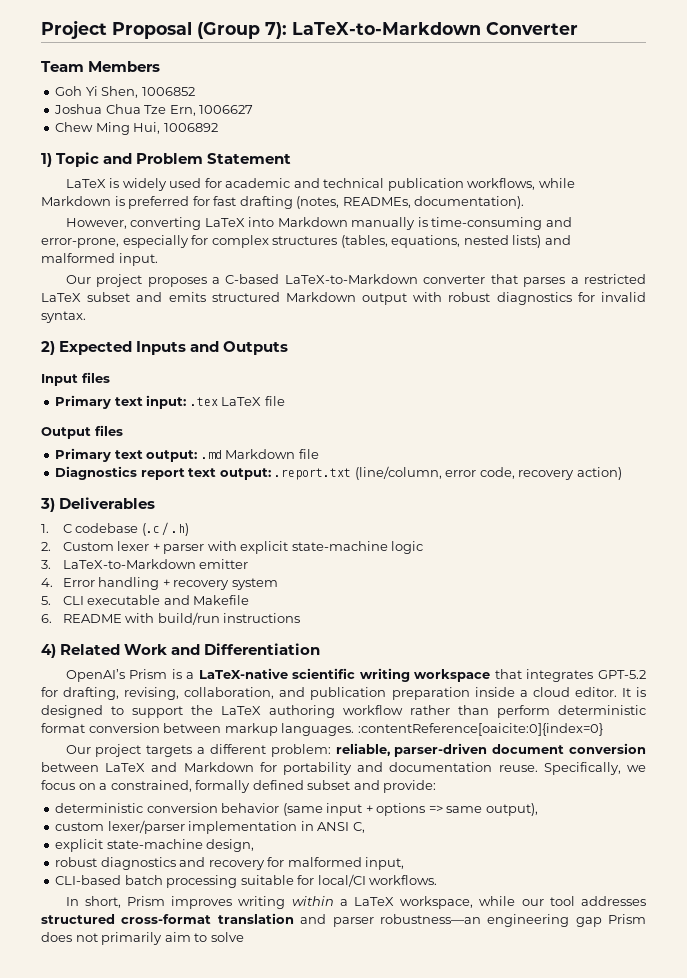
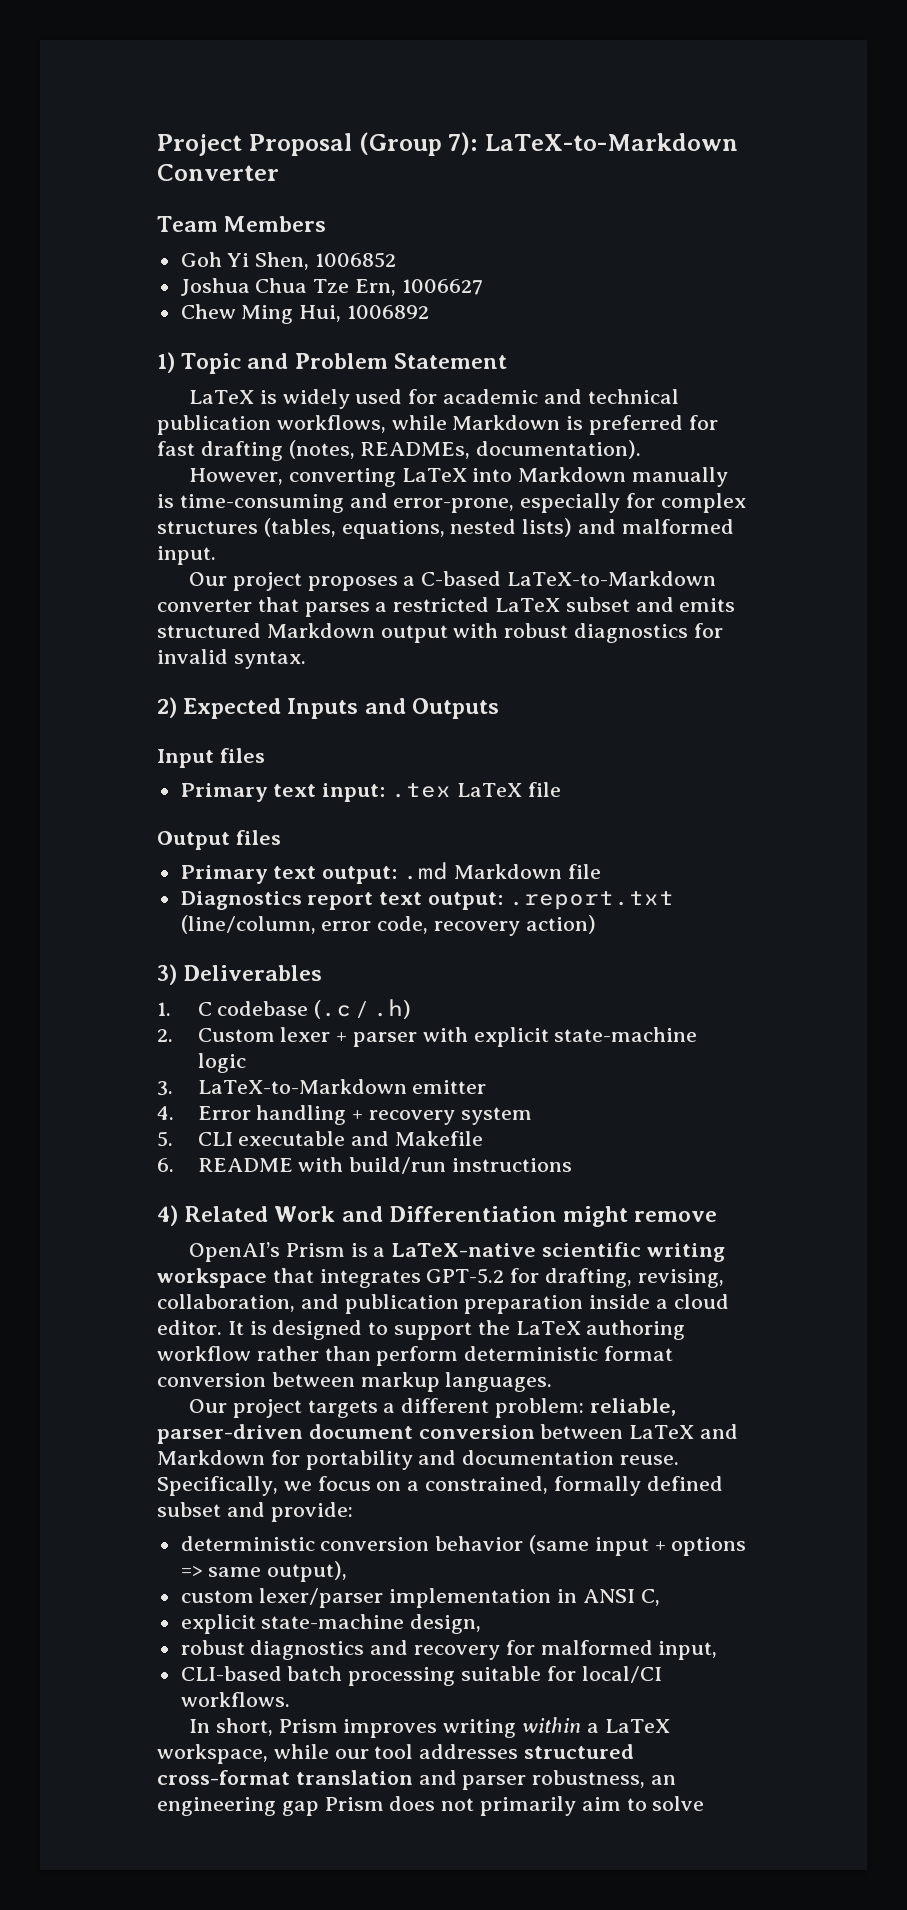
(321, 649) none -> [563,1206,718,1227] might remove
[357,723,603,736] :contentReference[oaicite:0]{index=0} -> (553, 1382) none
[379,914,481,924] robustness—an -> [532,1770,677,1788] robustness, an

